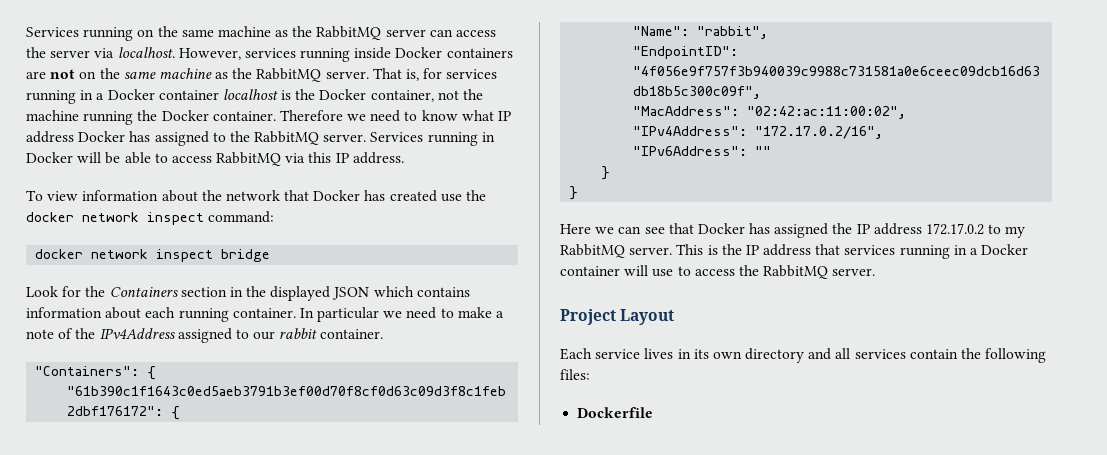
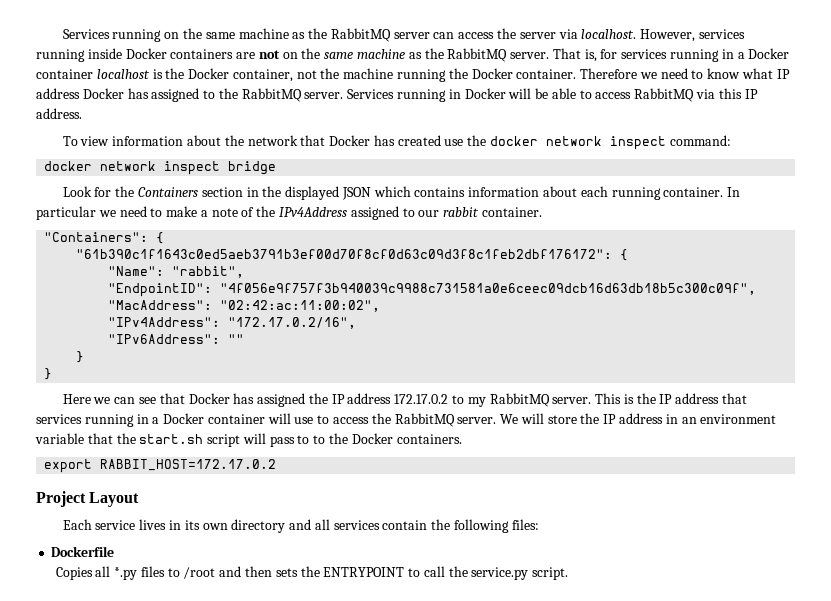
(876, 272) none -> [500,413,777,424] [35,433,462,447] [44,459,277,473] We will store the IP address in an environment variable that the start.sh script will pass to to the Docker containers. // export RABBIT_HOST=172.17.0.2
(654, 412) none -> [55,566,569,580] // Copies all *.py files to /root and then sets the ENTRYPOINT to call the service.py script.

